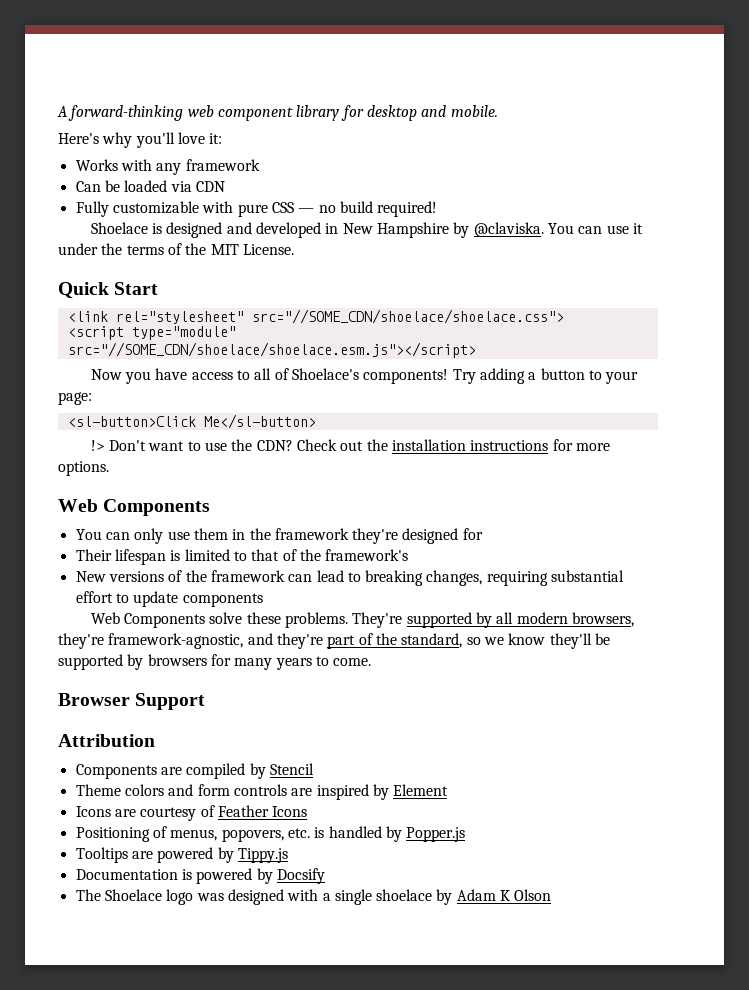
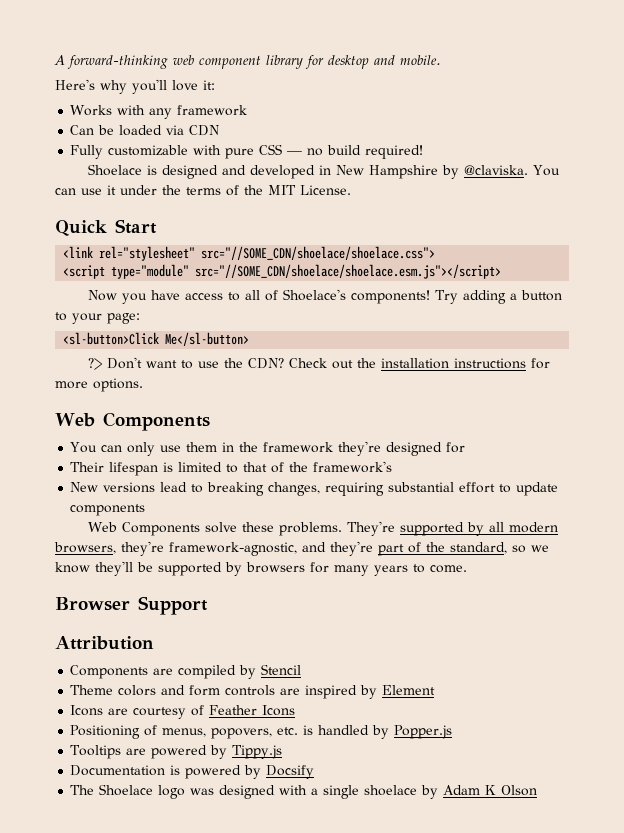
[90,440,105,451] !> -> [87,358,102,370] ?>
[168,570,313,582] of the framework can -> (156, 487) none

